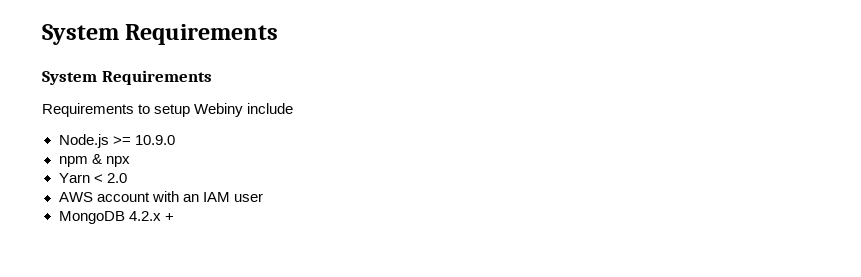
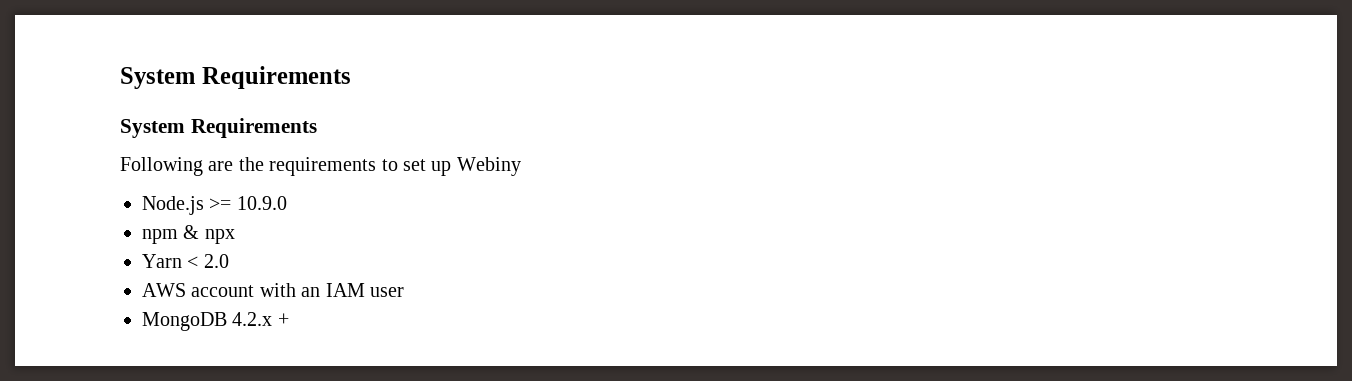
[42,103,191,117] Requirements to setup -> [120,157,452,176] Following are the requirements to set up
[247,103,294,114] include -> (521, 166) none

